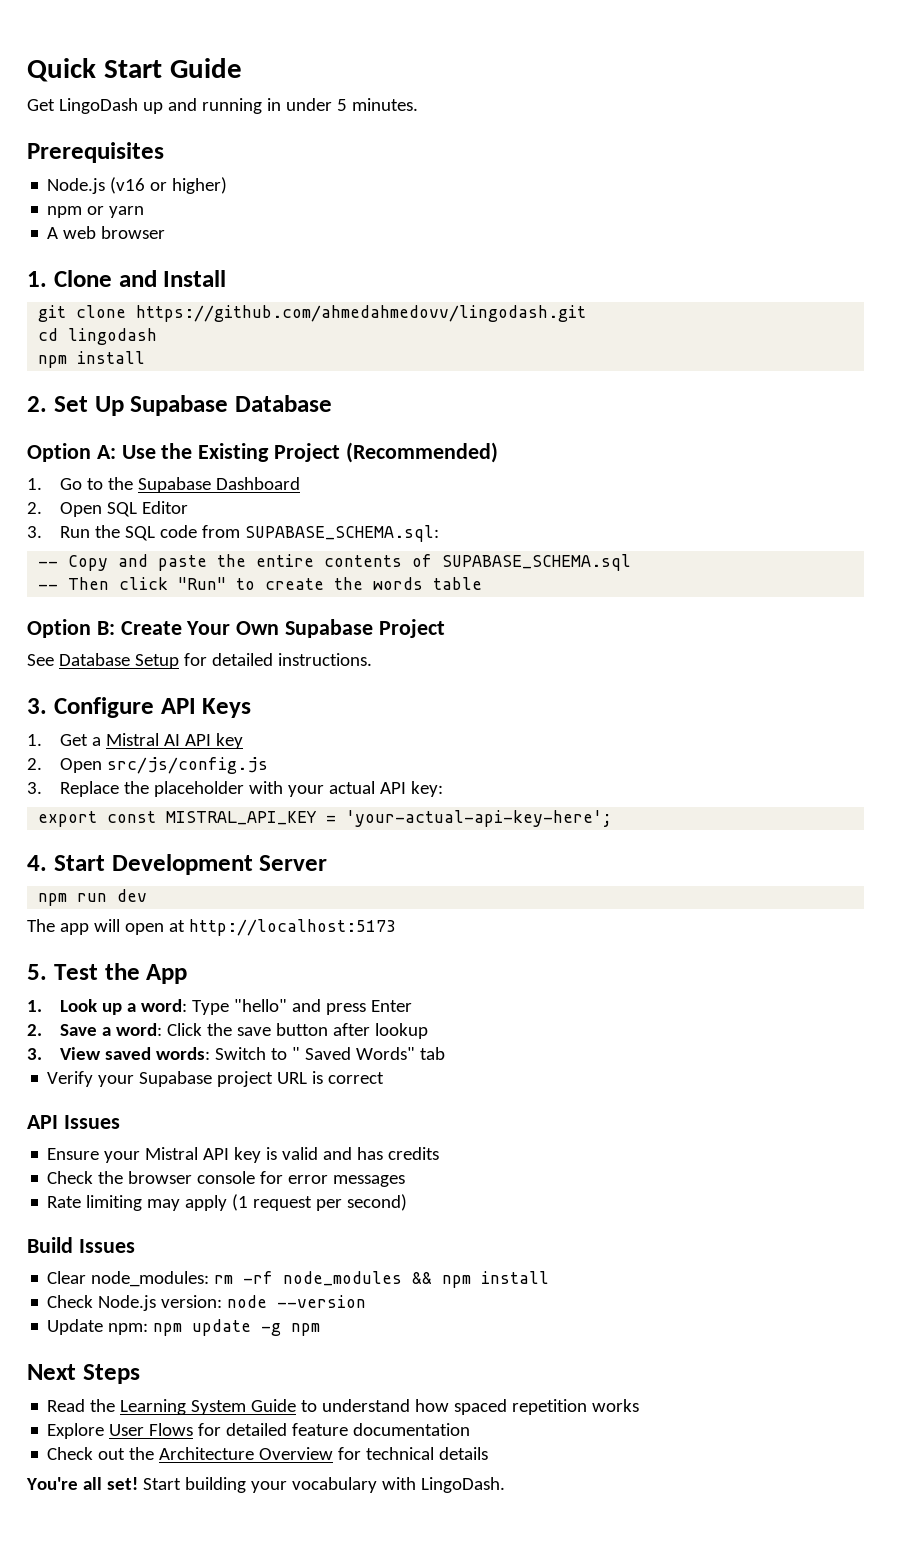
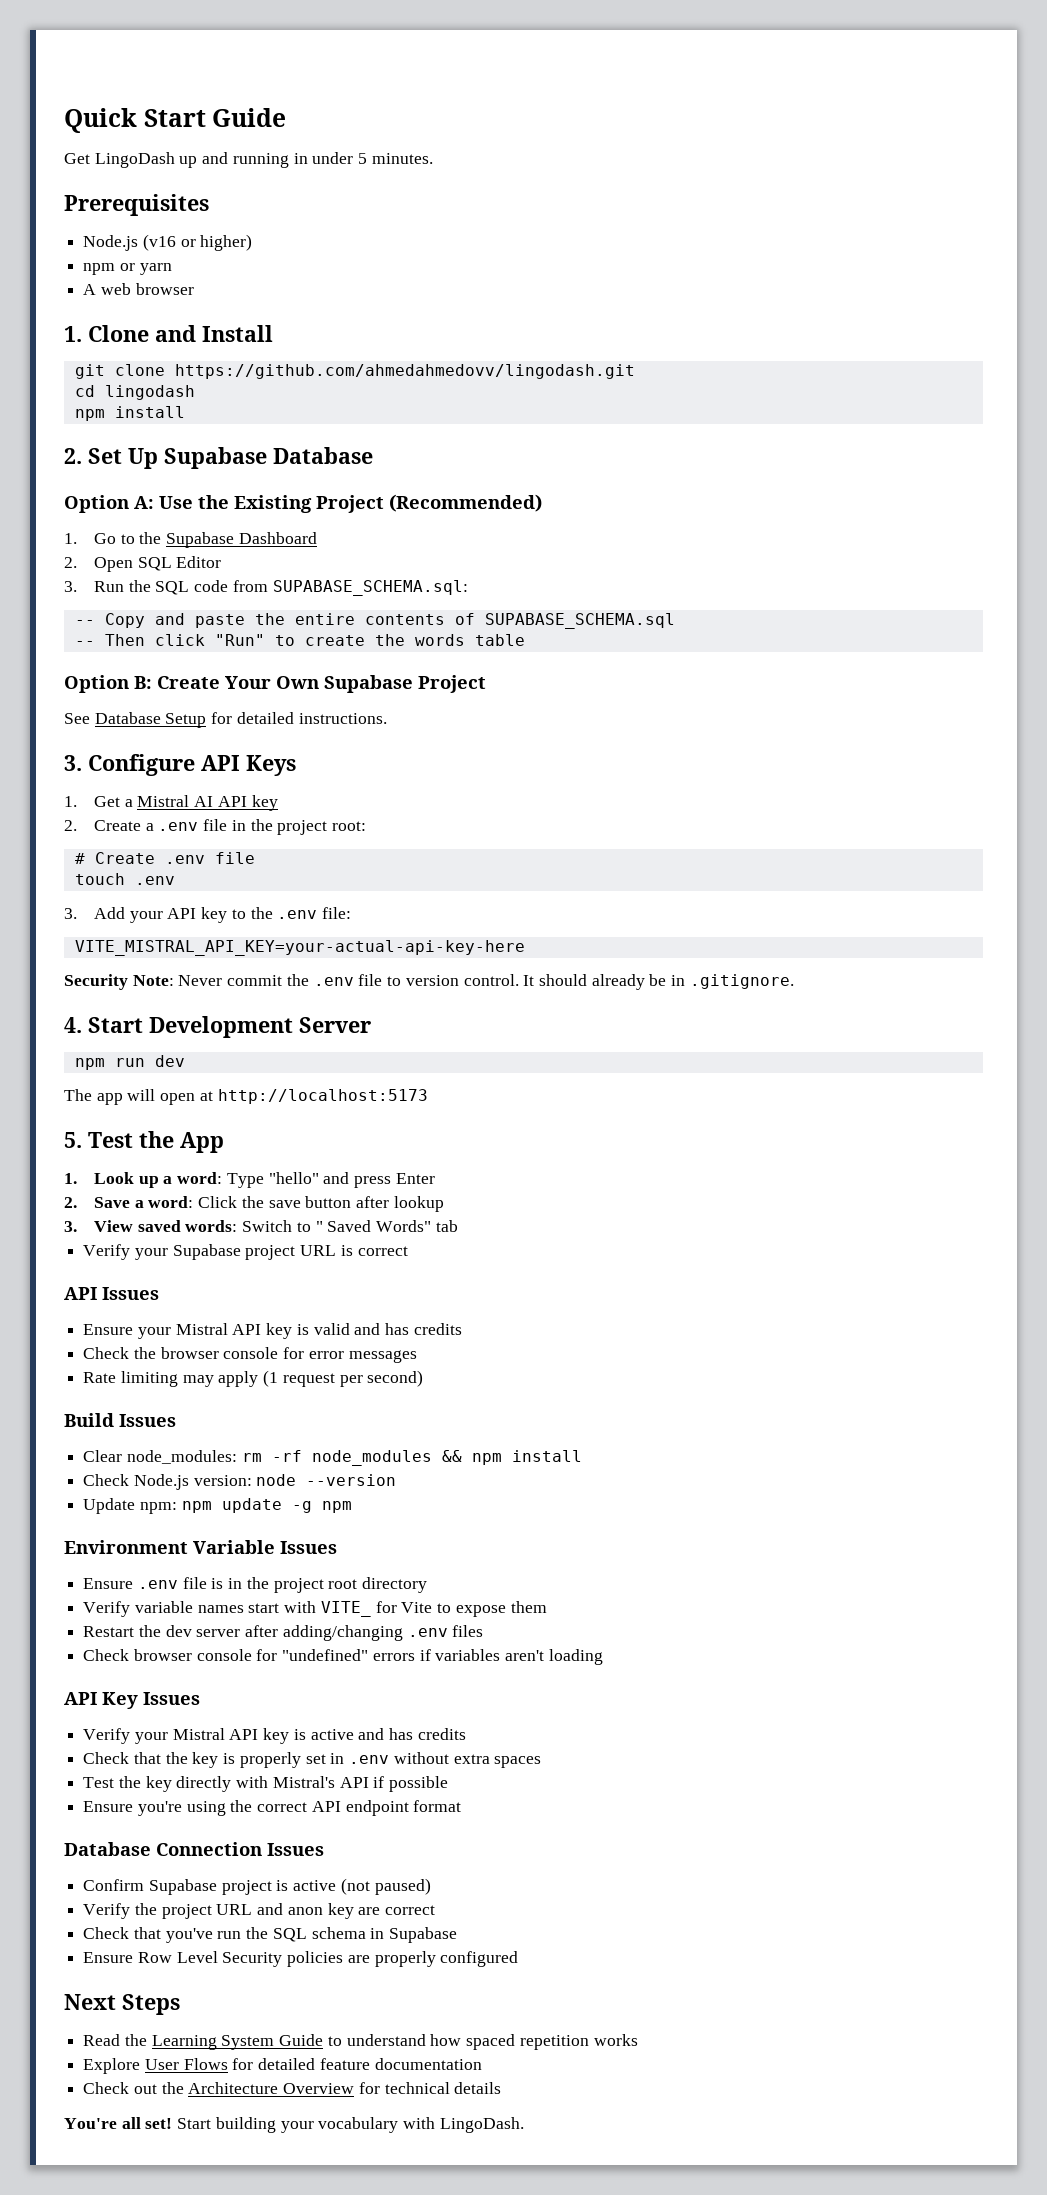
[59,757,268,774] [27,781,443,797] [38,810,613,827] Open src/js/config.js // 3. Replace the placeholder with your actual API key: // export const MISTRAL_API_KEY = 'your-actual-api-key-here'; -> [93,819,367,835] [74,852,255,864] [74,873,175,885] [64,907,352,923] [74,940,525,956] [64,974,794,990] Create a .env file in the project root: // # Create .env file // touch .env // 3. Add your API key to the .env file: // VITE_MISTRAL_API_KEY=your-actual-api-key-here // Security Note: Never commit the .env file to version control. It should already be in .gitignore.
(321, 1329) none -> [64,1540,337,1554] [83,1577,428,1593] [83,1601,547,1617] [83,1625,484,1641] [83,1649,603,1665] [64,1692,200,1709] [83,1728,466,1744] [83,1752,542,1768] [83,1776,449,1792] [83,1800,462,1816] [64,1842,324,1856] [83,1878,431,1895] [83,1903,436,1919] [83,1927,458,1943] [83,1951,519,1967] // Environment Variable Issues // Ensure .env file is in the project root directory // Verify variable names start with VITE_ for Vite to expose them // Restart the dev server after adding/changing .env files // Check browser console for "undefined" errors if variables aren't loading // API Key Issues // Verify your Mistral API key is active and has credits // Check that the key is properly set in .env without extra spaces // Test the key directly with Mistral's API if possible // Ensure you're using the correct API endpoint format // Database Connection Issues // Confirm Supabase project is active (not paused) // Verify the project URL and anon key are correct // Check that you've run the SQL schema in Supabase // Ensure Row Level Security policies are properly configured

